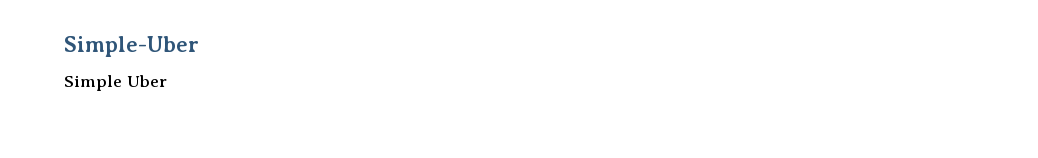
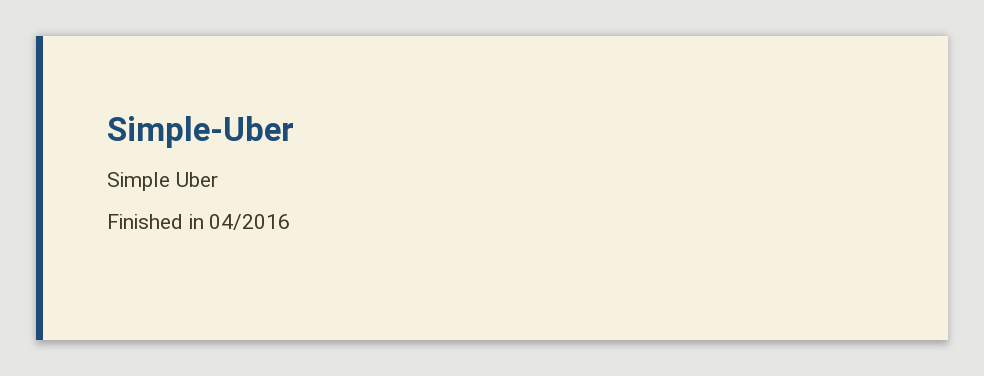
(167, 81) none -> [107,214,291,230] // Finished in 04/2016

